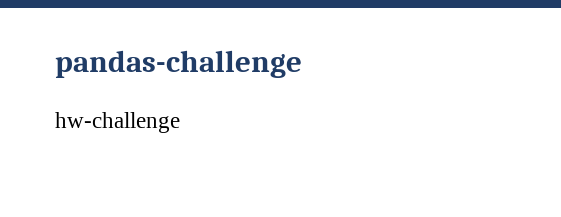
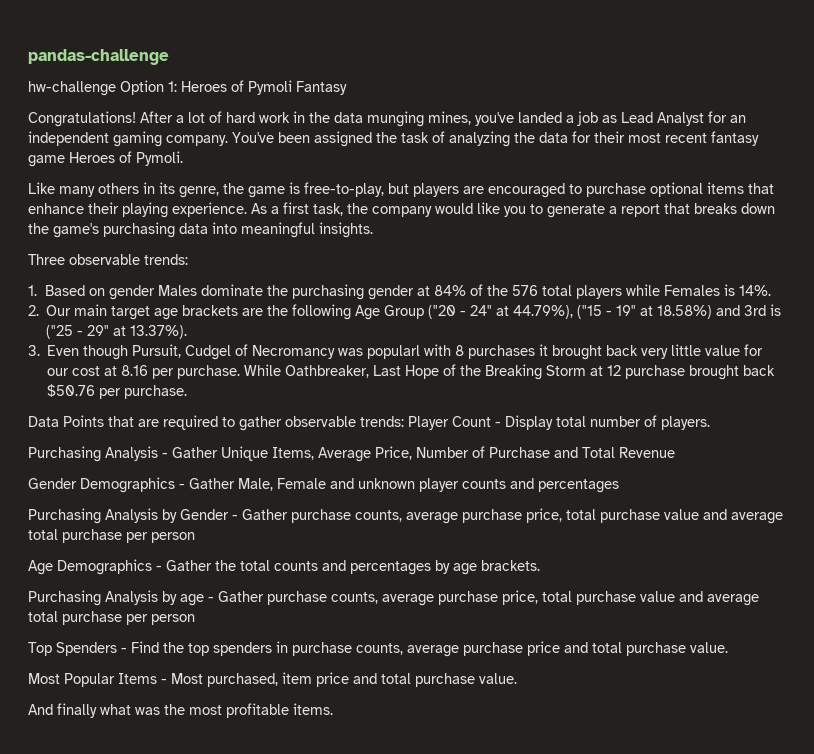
(180, 122) none -> [120,80,347,95] [28,111,746,127] [28,131,759,147] [28,151,183,167] [28,182,774,198] [28,202,775,218] [28,222,373,238] [28,254,188,265] [28,284,772,300] [28,304,782,320] [46,325,188,339] [28,344,764,360] [47,364,776,380] [47,384,188,399] [28,415,710,431] [28,446,675,462] [28,477,619,493] [28,508,783,524] [28,529,195,543] [28,559,540,575] [28,590,759,606] [28,611,195,625] [28,641,728,657] [28,672,517,687] [28,703,333,718] Option 1: Heroes of Pymoli Fantasy // Congratulations! After a lot of hard work in the data munging mines, you've landed a job as Lead Analyst for an independent gaming company. You've been assigned the task of analyzing the data for their most recent fantasy game Heroes of Pymoli. // Like many others in its genre, the game is free-to-play, but players are encouraged to purchase optional items that enhance their playing experience. As a first task, the company would like you to generate a report that breaks down the game's purchasing data into meaningful insights. // Three observable trends: // 1. Based on gender Males dominate the purchasing gender at 84% of the 576 total players while Females is 14%. // 2. Our main target age brackets are the following Age Group ("20 - 24" at 44.79%), ("15 - 19" at 18.58%) and 3rd is ("25 - 29" at 13.37%). // 3. Even though Pursuit, Cudgel of Necromancy was popularl with 8 purchases it brought back very little value for our cost at 8.16 per purchase. While Oathbreaker, Last Hope of the Breaking Storm at 12 purchase brought back $50.76 per purchase. // Data Points that are required to gather observable trends: Player Count - Display total number of players. // Purchasing Analysis - Gather Unique Items, Average Price, Number of Purchase and Total Revenue // Gender Demographics - Gather Male, Female and unknown player counts and percentages // Purchasing Analysis by Gender - Gather purchase counts, average purchase price, total purchase value and average total purchase per person // Age Demographics - Gather the total counts and percentages by age brackets. // Purchasing Analysis by age - Gather purchase counts, average purchase price, total purchase value and average total purchase per person // Top Spenders - Find the top spenders in purchase counts, average purchase price and total purchase value. // Most Popular Items - Most purchased, item price and total purchase value. // And finally what was the most profitable items.

